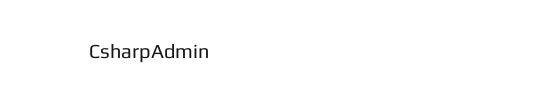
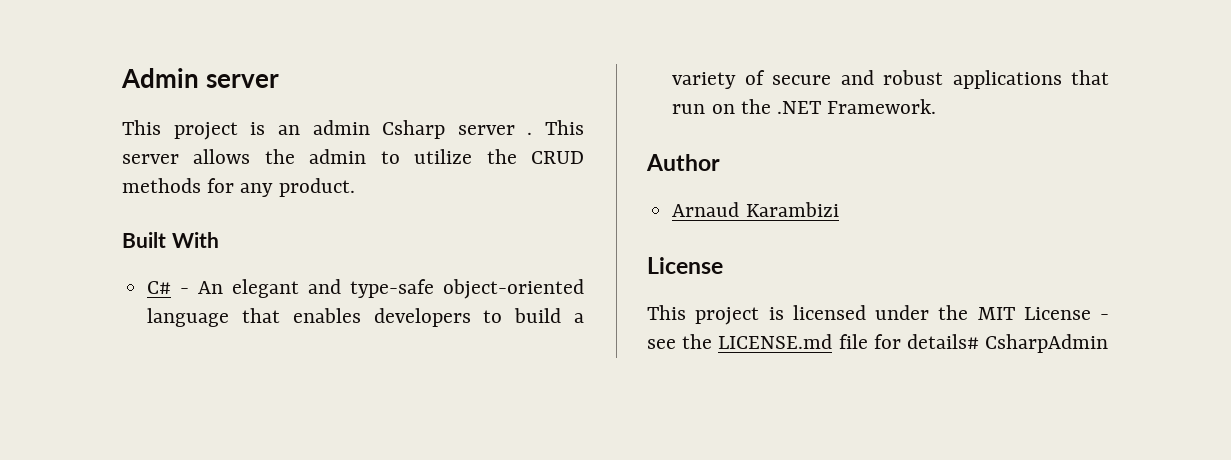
(89, 53) none -> [121,68,279,88] [122,120,584,140] [122,149,584,164] [122,178,355,197] [122,232,219,248] [147,279,584,299] [147,308,584,327] [672,70,1109,89] [672,99,937,114] [646,154,720,171] [672,202,839,217] [647,257,723,274] [647,305,1109,325] [647,334,980,349] Admin server // This project is an admin Csharp server . This server allows the admin to utilize the CRUD methods for any product. // Built With // C# - An elegant and type-safe object-oriented language that enables developers to build a variety of secure and robust applications that run on the .NET Framework. // Author // Arnaud Karambizi // License // This project is licensed under the MIT License - see the LICENSE.md file for details#

